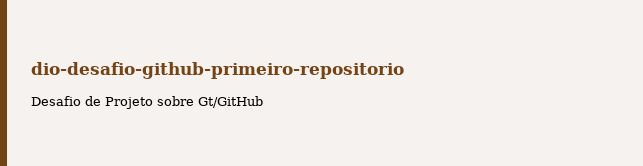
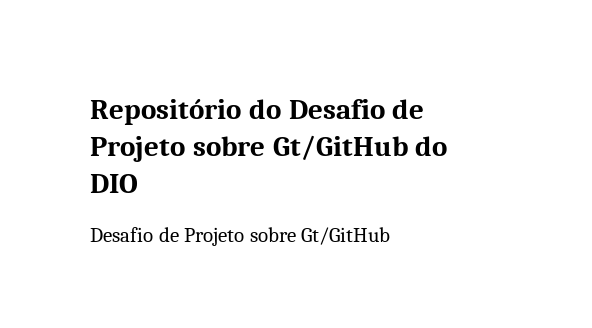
[31,62,404,79] dio-desafio-github-primeiro-repositorio -> [90,99,425,125] [90,135,448,162] [90,174,138,193] Repositório do Desafio de Projeto sobre Gt/GitHub do DIO

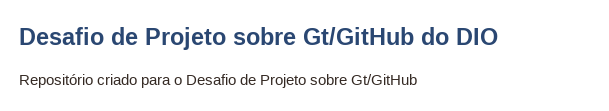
[90,99,281,125] Repositório do -> (19, 36) none
(138, 183) none -> [19,74,183,88] Repositório criado para o

